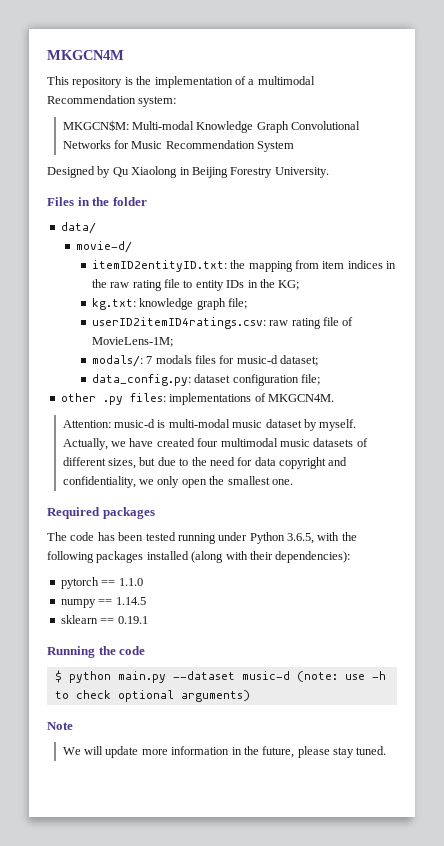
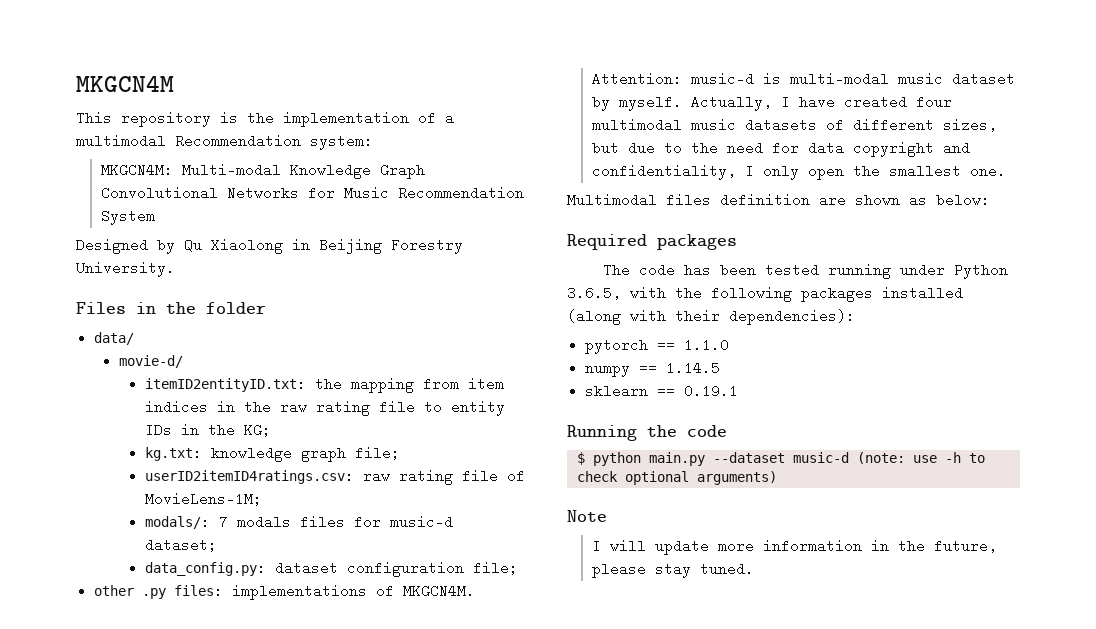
[62,120,129,131] MKGCN$M: -> [101,163,174,177] MKGCN4M:
[110,441,126,447] we -> [781,95,791,109] I
[138,479,154,485] we -> [745,164,755,178] I
(293, 482) none -> [567,193,990,207] // Multimodal files definition are shown as below:
[62,747,81,755] We -> [592,539,602,553] I

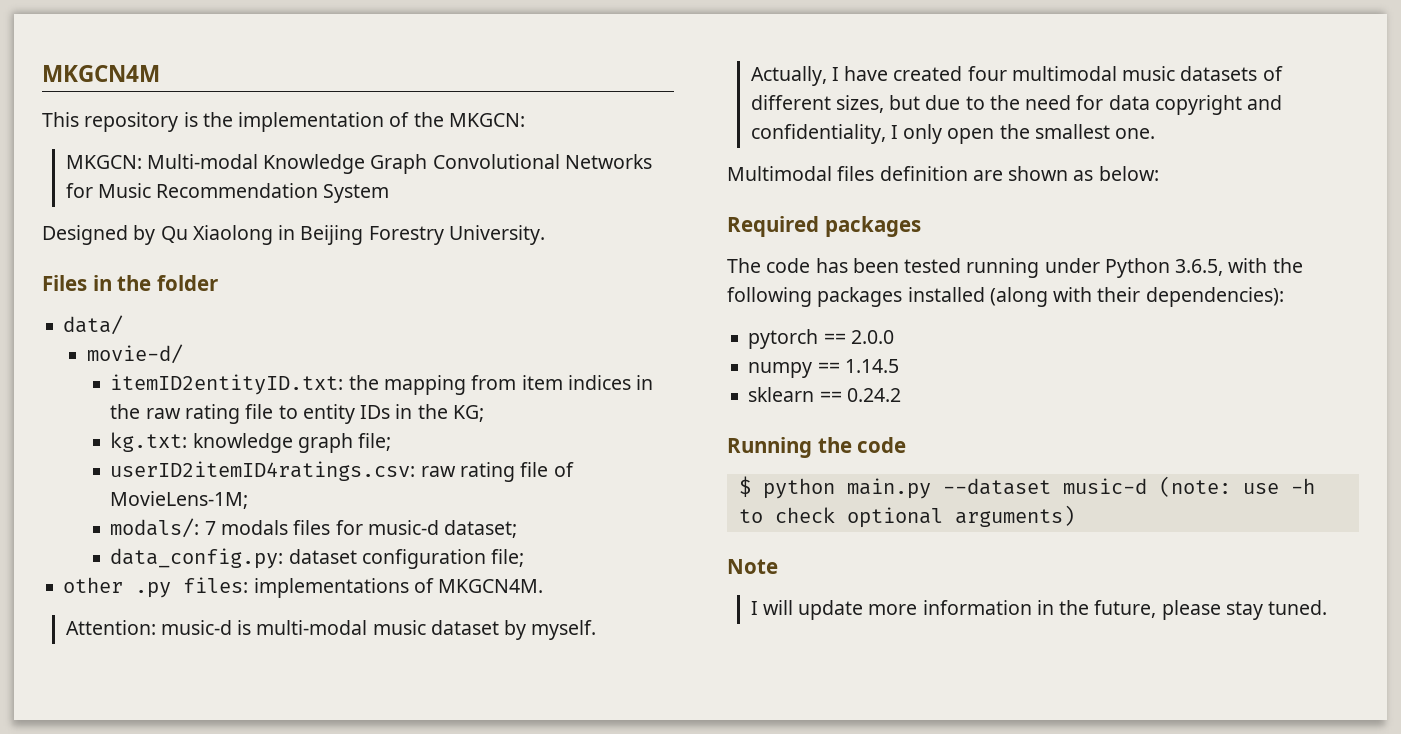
[445,111,454,125] [76,134,373,150] [101,163,174,177] a multimodal Recommendation system: // MKGCN4M: -> [413,112,525,127] [65,155,142,169] the MKGCN: // MKGCN:
[684,338,730,352] 1.1.0 -> [850,330,894,344] 2.0.0
[684,384,739,398] 0.19.1 -> [846,388,901,402] 0.24.2

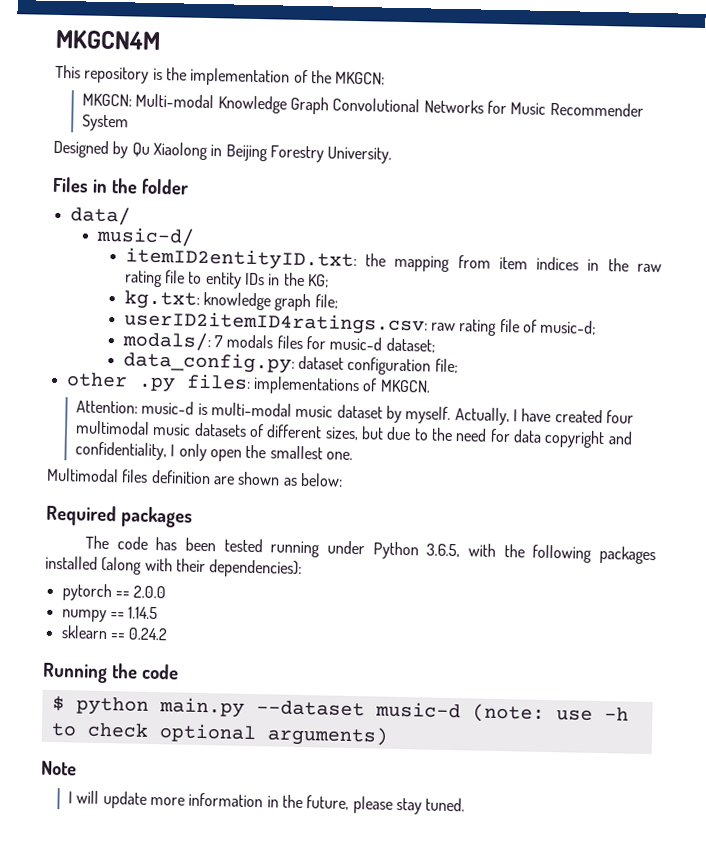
[156,183,319,198] Recommendation -> [549,101,644,117] Recommender
[86,344,183,364] movie-d/ -> [95,226,195,247] music-d/
[110,491,249,509] MovieLens-1M; -> [540,319,597,335] music-d;
[438,579,544,593] MKGCN4M. -> [379,379,431,393] MKGCN.

